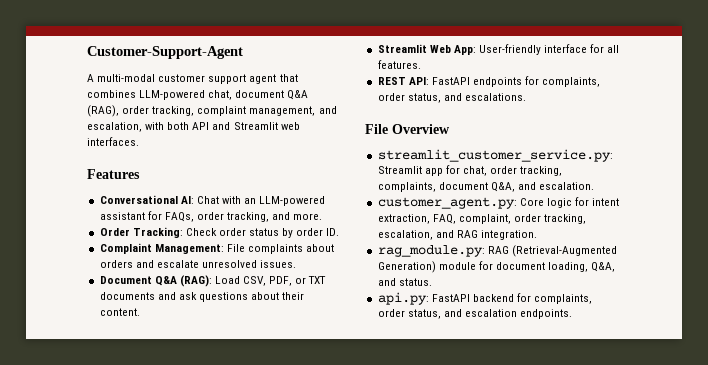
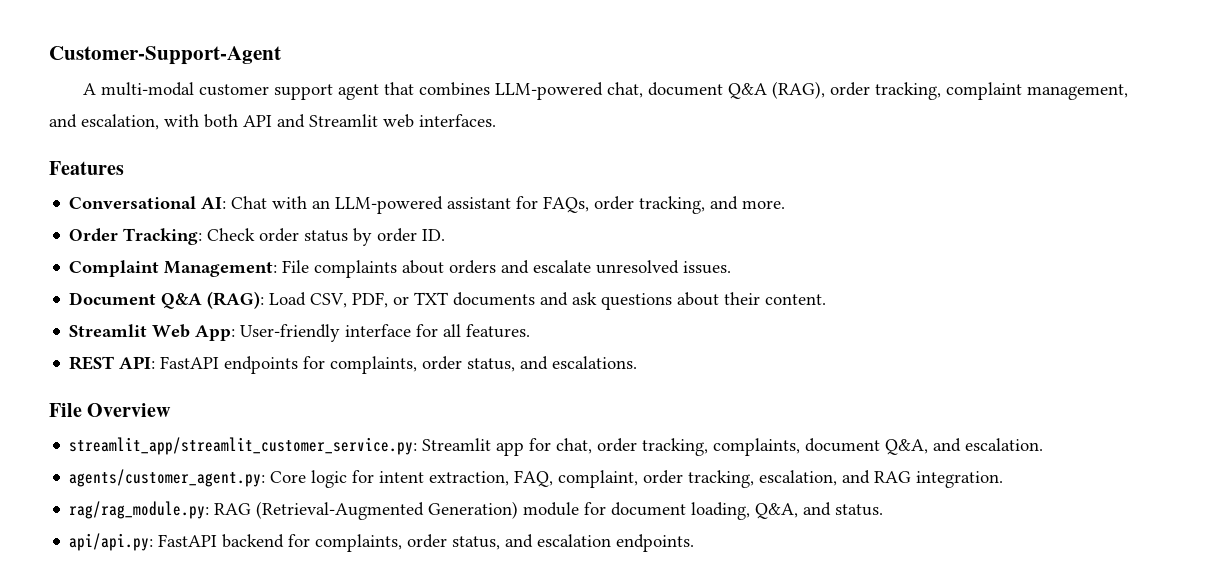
[377,149,613,162] streamlit_customer_service.py: -> [69,437,418,455] streamlit_app/streamlit_customer_service.py:
[377,197,517,209] customer_agent.py: -> [69,469,266,487] agents/customer_agent.py:
[377,245,485,257] rag_module.py: -> [69,501,210,519] rag/rag_module.py:
[377,292,429,305] api.py: -> [69,533,154,551] api/api.py:

